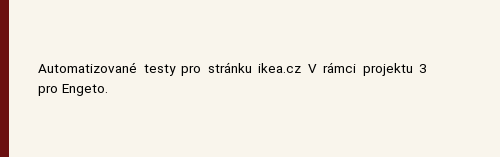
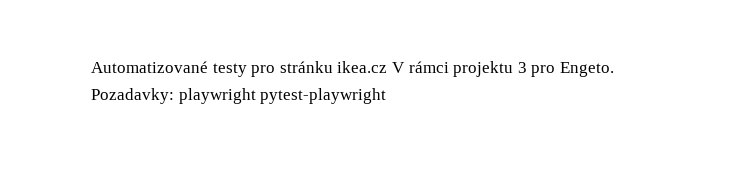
(108, 90) none -> [91,88,387,104] // Pozadavky: playwright pytest-playwright

